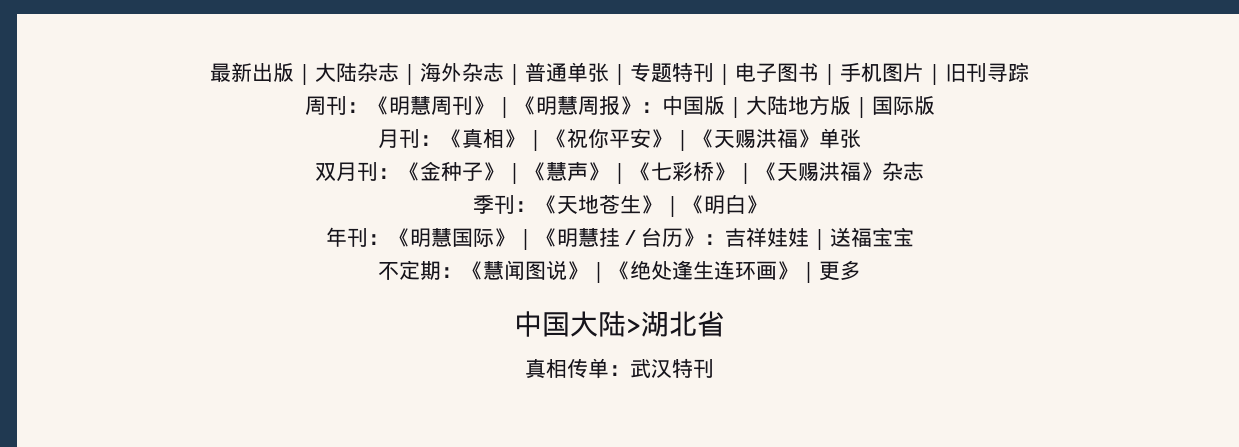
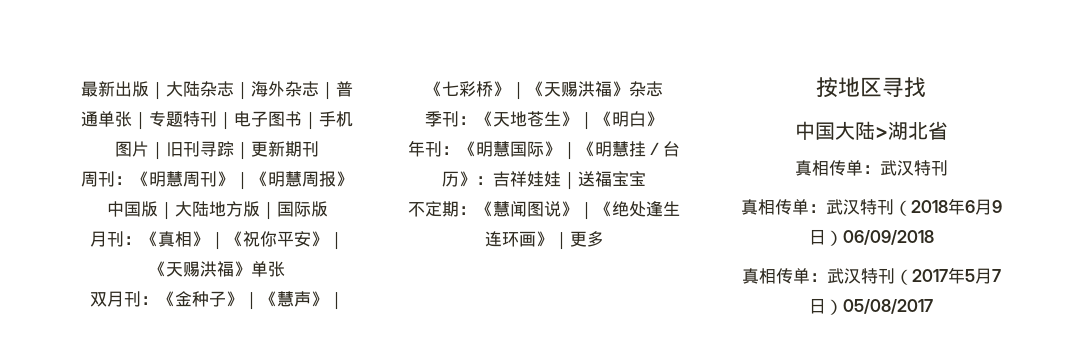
(1029, 72) none -> [234,141,319,160] ｜更新期刊
[640,102,662,113] ： -> (353, 179) none
(861, 270) none -> [816,77,926,98] // 按地区寻找
(714, 368) none -> [740,198,1002,216] [808,229,934,246] [741,267,1001,285] [809,298,933,315] // 真相传单：武汉特刊（2018年6月9日）06/09/2018 // 真相传单：武汉特刊（2017年5月7日）05/08/2017

